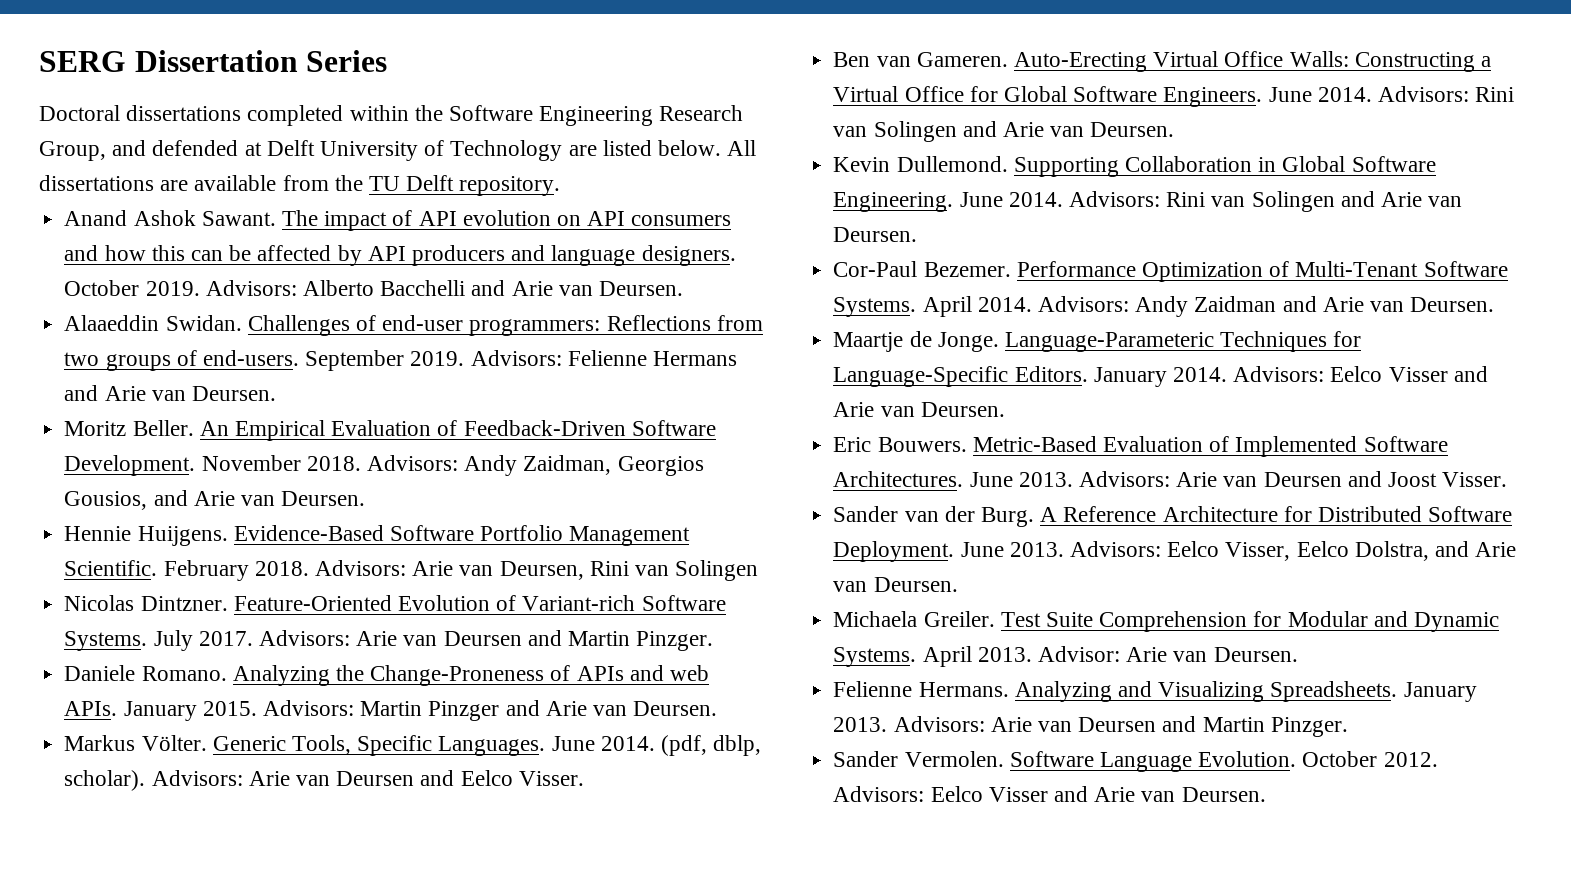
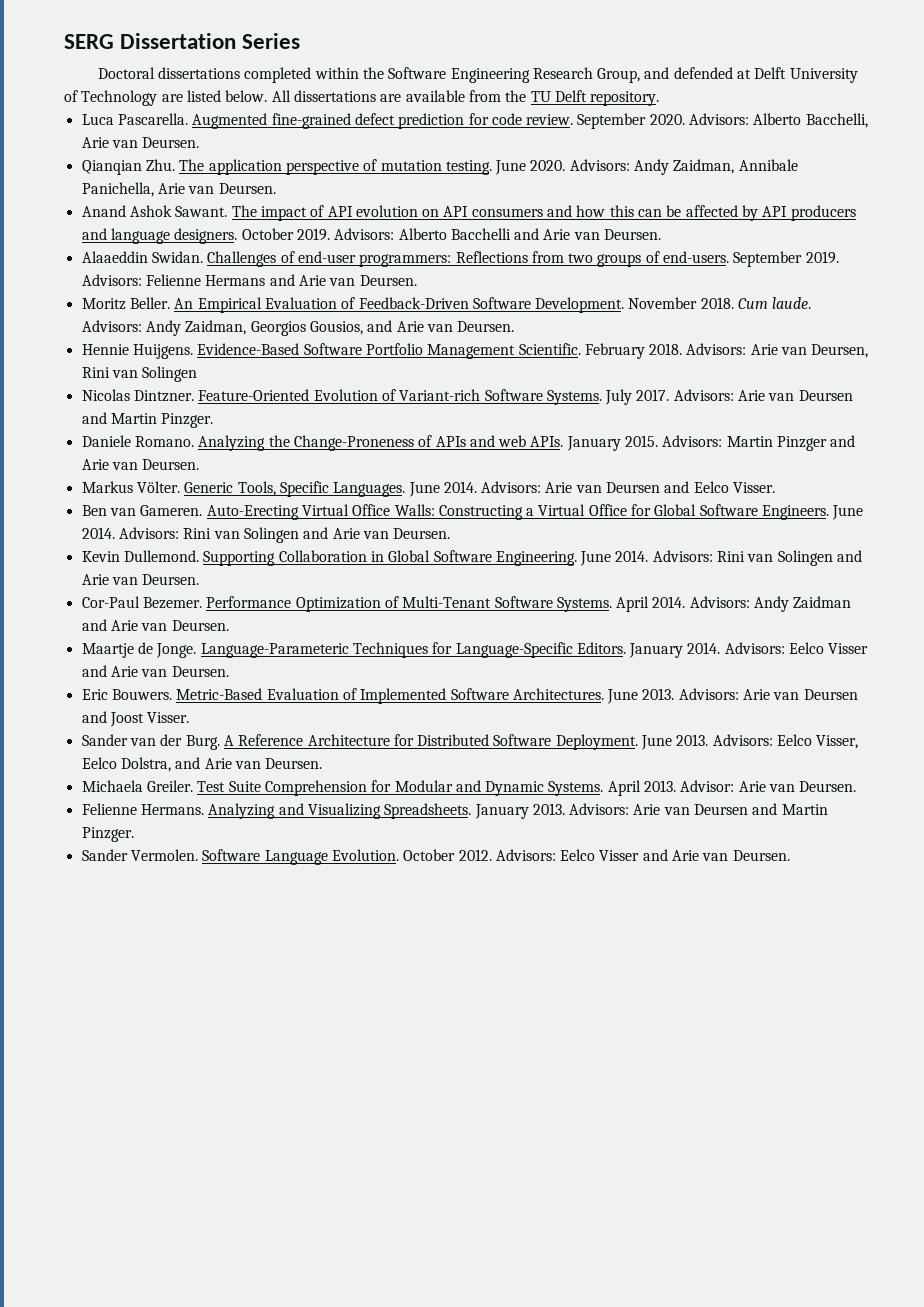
(561, 186) none -> [81,113,868,129] [81,137,200,148] [81,159,798,175] [81,182,276,197] // Luca Pascarella. Augmented fine-grained defect prediction for code review. September 2020. Advisors: Alberto Bacchelli, Arie van Deursen. // Qianqian Zhu. The application perspective of mutation testing. June 2020. Advisors: Andy Zaidman, Annibale Panichella, Arie van Deursen.
(361, 463) none -> [738,297,812,309] Cum laude.
[660,735,762,756] [64,770,146,791] (pdf, dblp, scholar). -> (477, 487) none

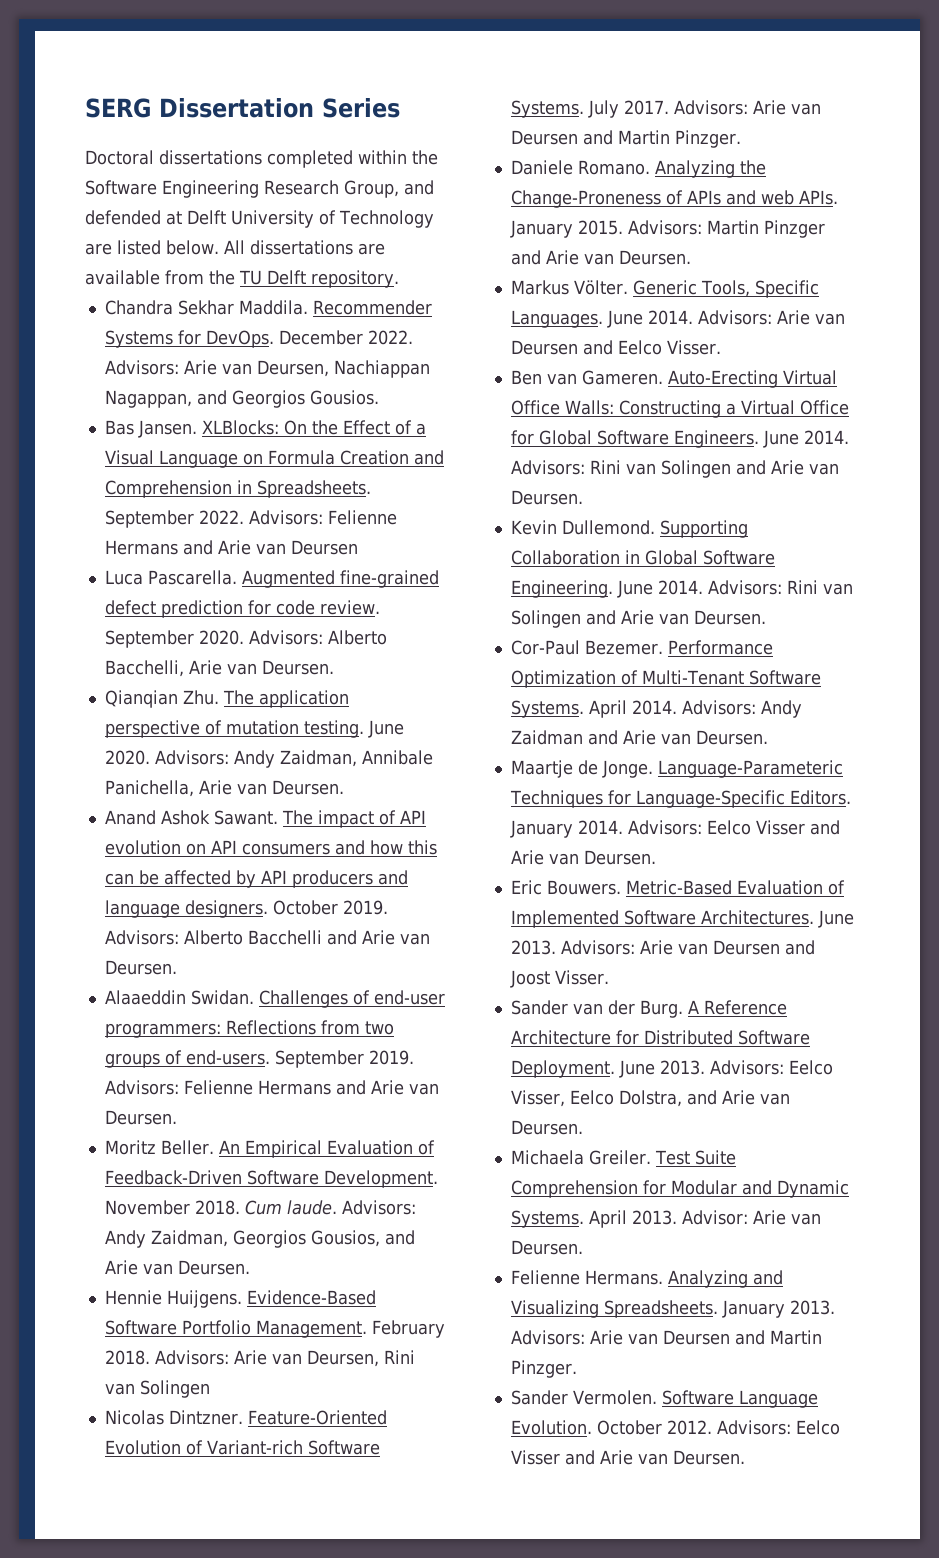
(660, 98) none -> [104,300,432,315] [104,330,413,348] [104,360,430,378] [104,390,379,408] [104,420,426,438] [104,450,444,468] [104,480,371,498] [104,510,397,528] [104,540,358,555] // Chandra Sekhar Maddila. Recommender Systems for DevOps. December 2022. Advisors: Arie van Deursen, Nachiappan Nagappan, and Georgios Gousios. // Bas Jansen. XLBlocks: On the Effect of a Visual Language on Formula Creation and Comprehension in Spreadsheets. September 2022. Advisors: Felienne Hermans and Arie van Deursen
[427,343,581,359] Management Scientific. -> [255,1320,367,1338] Management.

